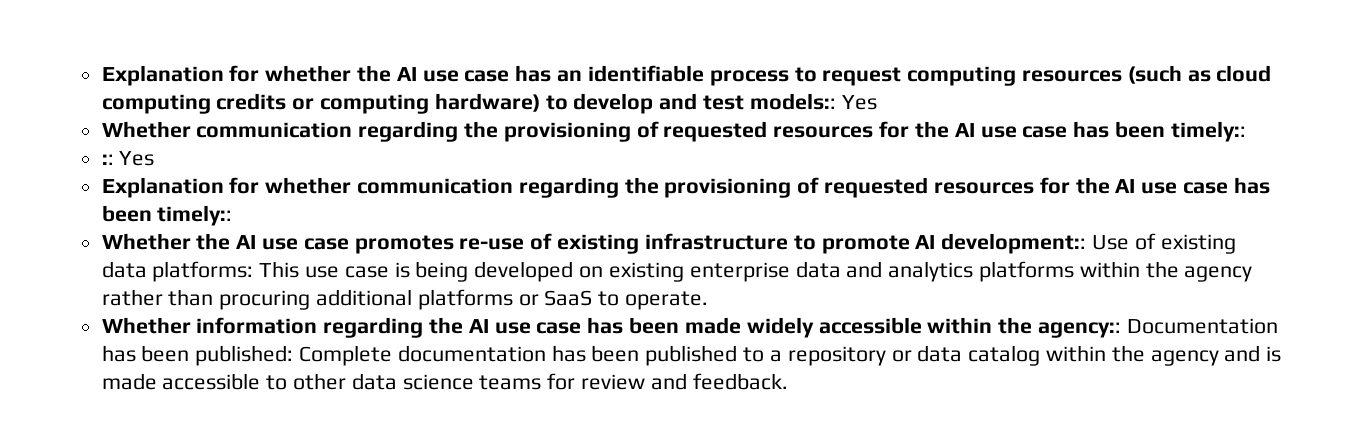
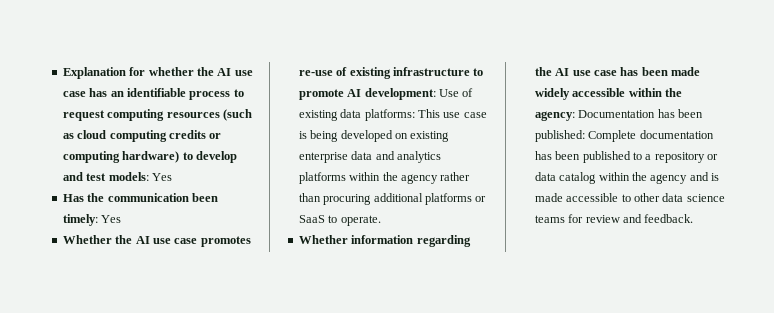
[749,93,877,110] [101,121,1246,142] [101,151,155,166] [101,177,1270,198] [101,205,233,226] models:: Yes // Whether communication regarding the provisioning of requested resources for the AI use case has been timely:: // :: Yes // Explanation for whether communication regarding the provisioning of requested resources for the AI use case has been timely:: -> [108,172,172,181] [62,193,218,202] [62,214,122,226] models: Yes // Has the communication been timely: Yes
[941,233,1087,254] development:: -> [364,88,436,100] development:
[1037,322,1121,338] agency:: -> [534,111,575,121] agency:

